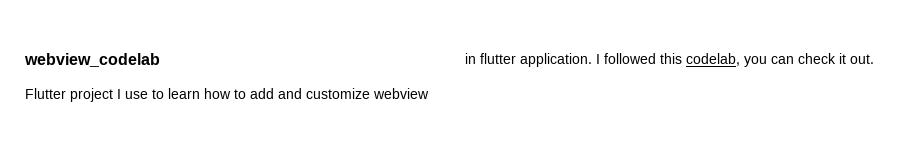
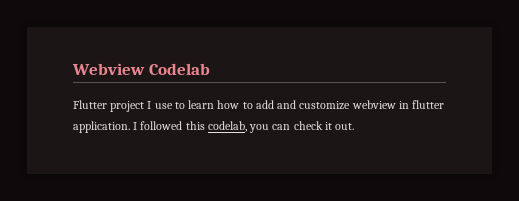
[24,53,160,67] webview_codelab -> [72,63,210,75] Webview Codelab

